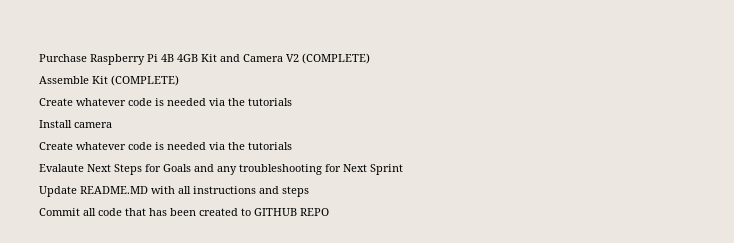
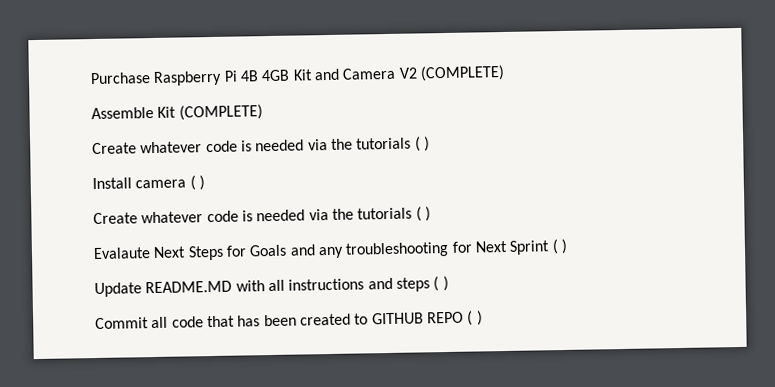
(292, 102) none -> [414,136,430,152] ( )
[39,142,292,150] // Create whatever code is needed via the tutorials -> [189,175,205,191] [93,206,431,225] ( ) // Create whatever code is needed via the tutorials ( )
(403, 169) none -> [551,238,568,255] ( )
(309, 191) none -> [433,275,449,292] ( )
(329, 212) none -> [467,310,483,326] ( )

